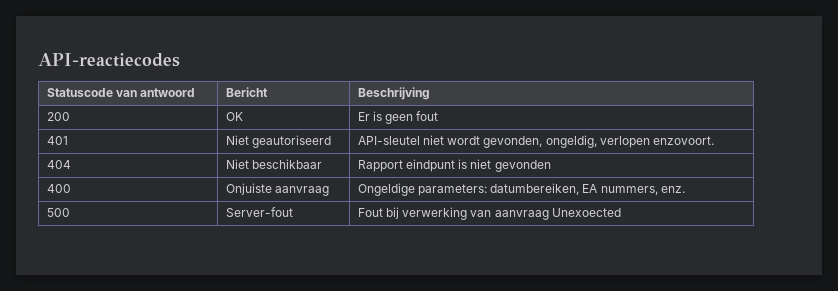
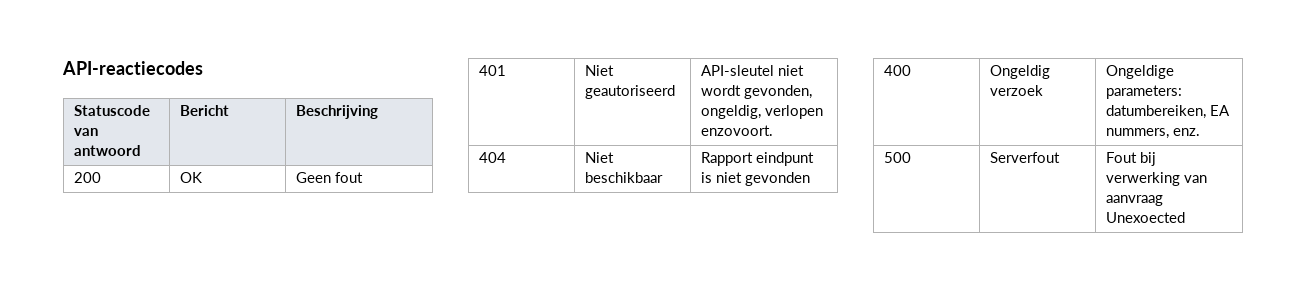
[357,111,414,124] Er is geen -> [296,172,332,183] Geen
[225,183,329,196] Onjuiste aanvraag -> [990,65,1051,79] [990,85,1044,96] Ongeldig verzoek
[225,207,293,217] Server-fout -> [990,152,1061,163] Serverfout

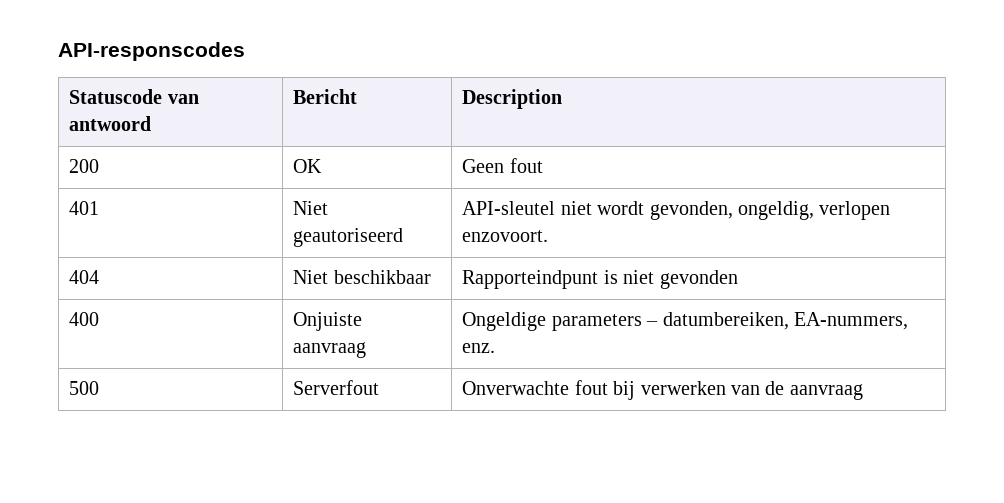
[62,61,203,75] API-reactiecodes -> [58,42,245,61] API-responscodes
[296,105,379,119] Beschrijving -> [462,89,563,109] Description
[701,152,815,166] Rapport eindpunt -> [462,270,599,289] Rapporteindpunt
[990,65,1051,79] [990,85,1044,96] Ongeldig verzoek -> [293,312,363,331] [293,342,367,358] Onjuiste aanvraag
[1106,85,1183,99] [1106,105,1231,119] [1106,128,1170,139] parameters: datumbereiken, EA nummers, -> [551,312,908,331] parameters – datumbereiken, EA-nummers,
[1106,152,1157,166] [1106,172,1208,186] [1106,195,1164,206] [1106,212,1186,223] Fout bij verwerking van aanvraag Unexoected -> [462,380,863,400] Onverwachte fout bij verwerken van de aanvraag

